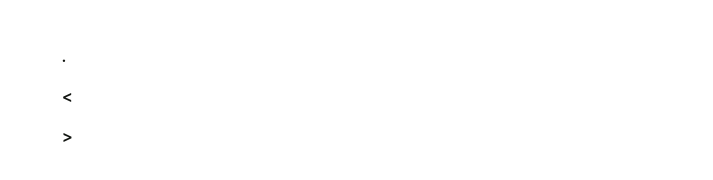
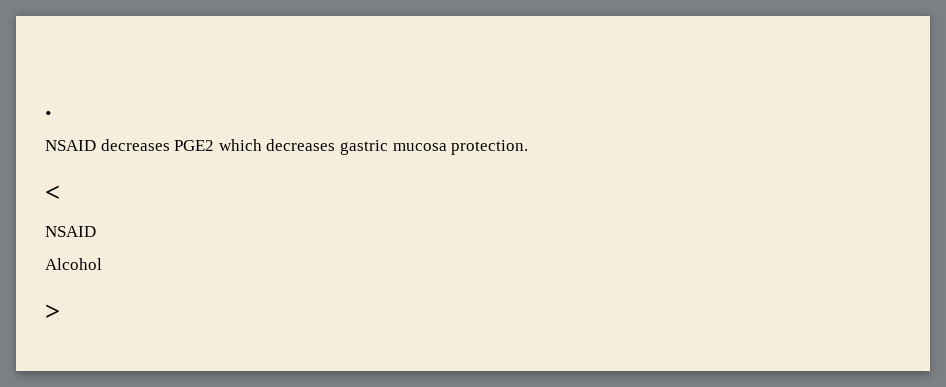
(66, 60) none -> [45,139,529,155] // NSAID decreases PGE2 which decreases gastric mucosa protection.
(73, 97) none -> [45,226,96,237] [45,258,102,270] // NSAID // Alcohol

